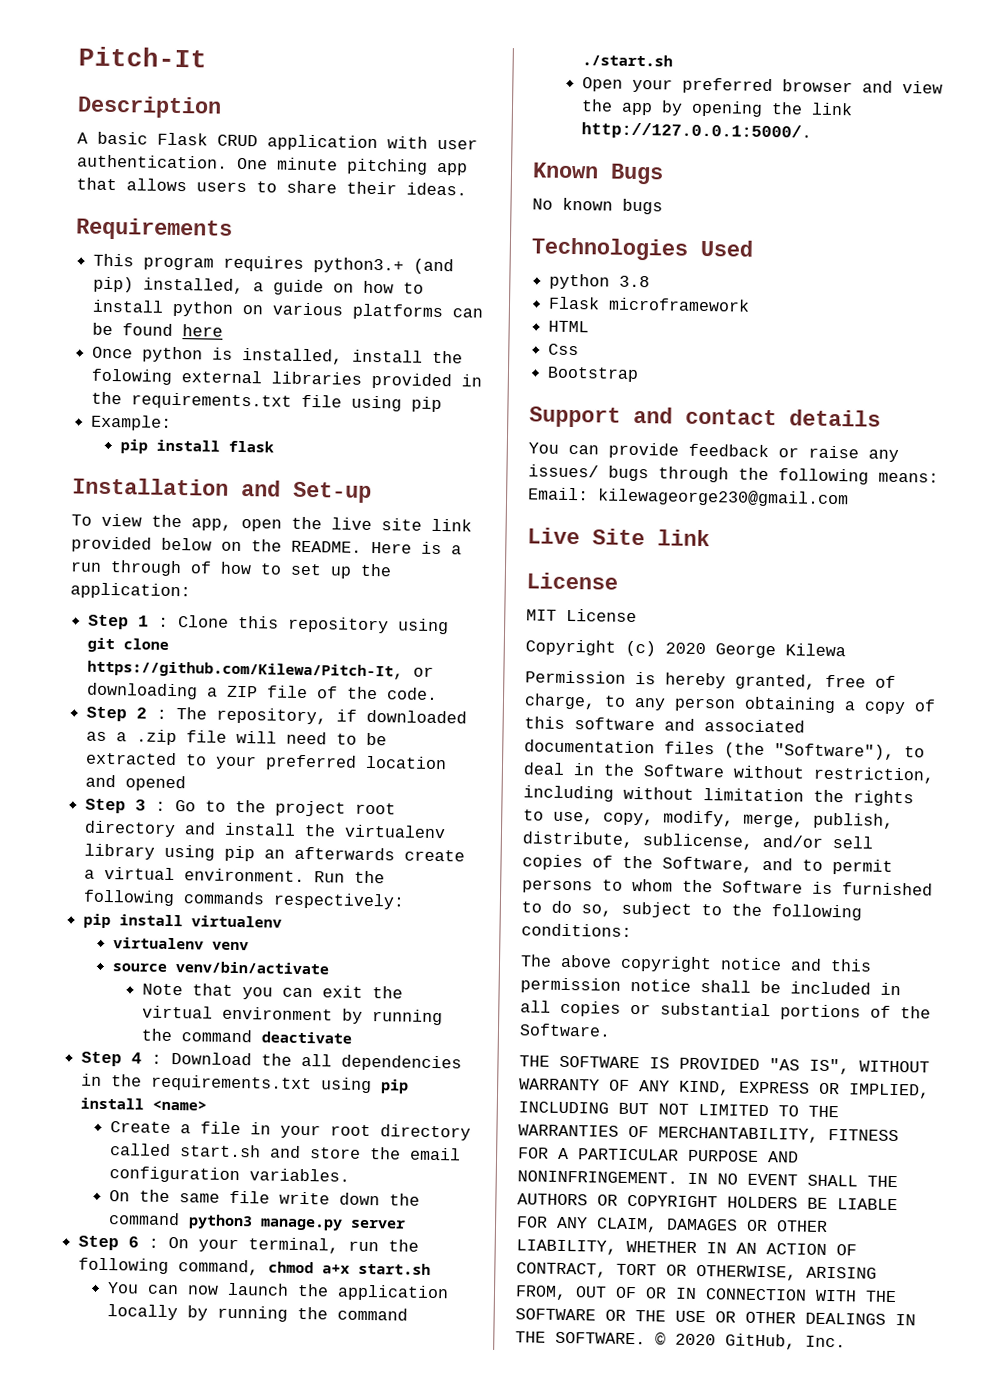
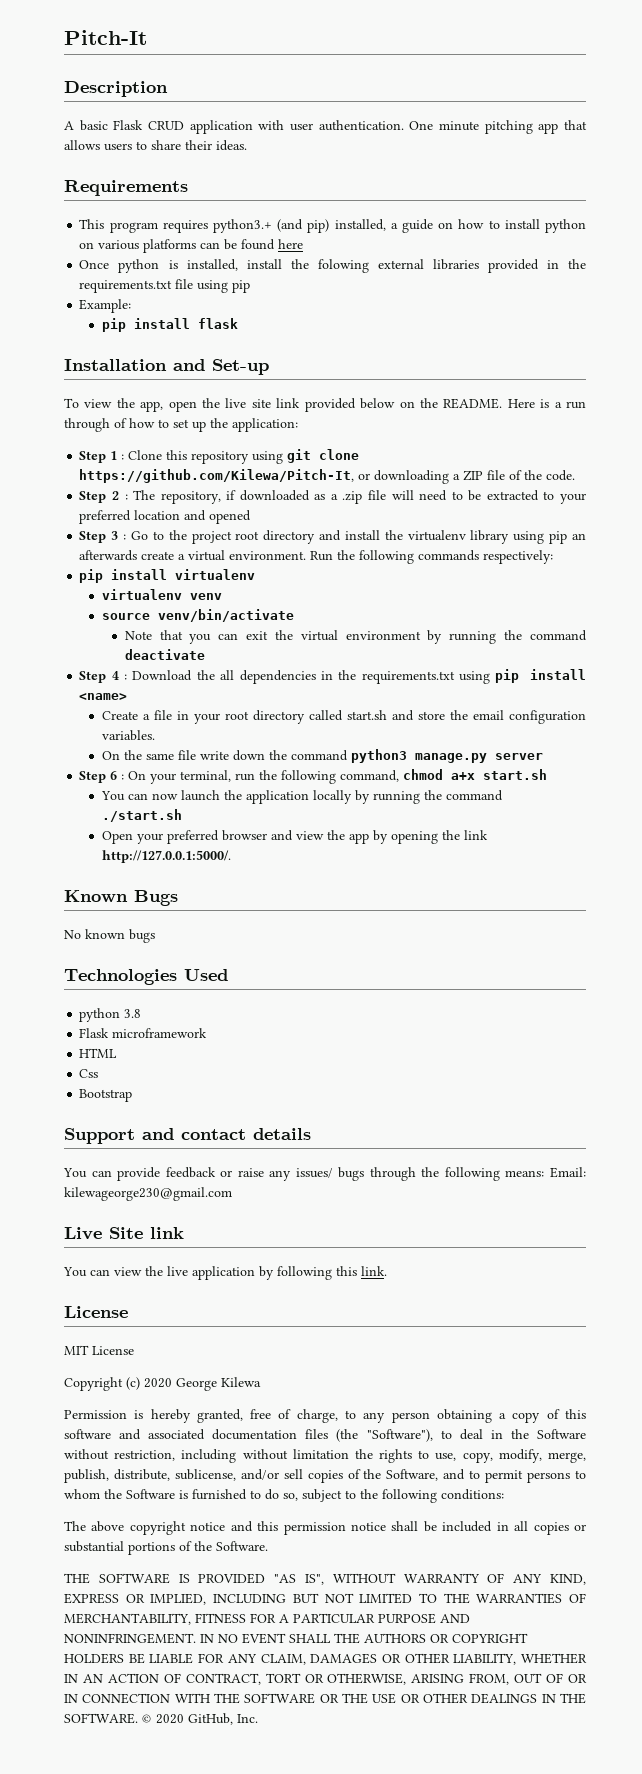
(710, 538) none -> [63,1266,387,1280] // You can view the live application by following this link.

